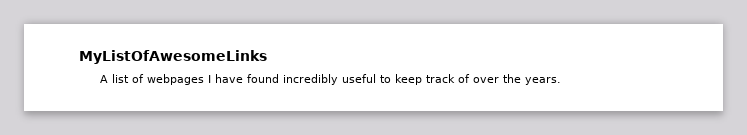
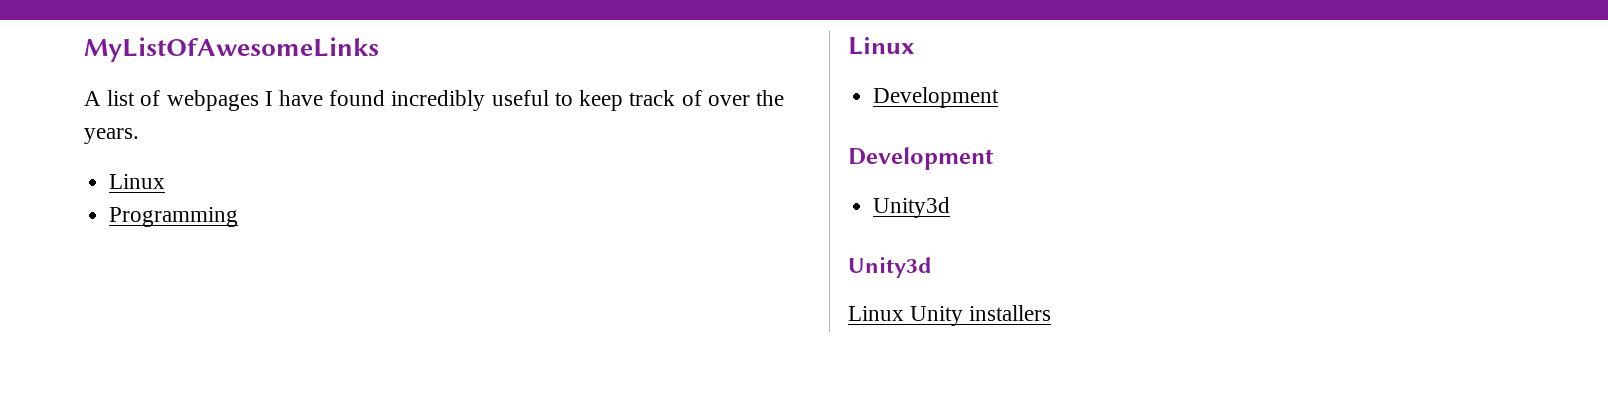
(562, 81) none -> [109,174,166,189] [109,207,239,227] [848,37,915,55] [873,87,1000,108] [848,147,994,170] [873,197,951,218] [848,257,932,278] [848,305,1052,326] // Linux // Programming // Linux // Development // Development // Unity3d // Unity3d // Linux Unity installers

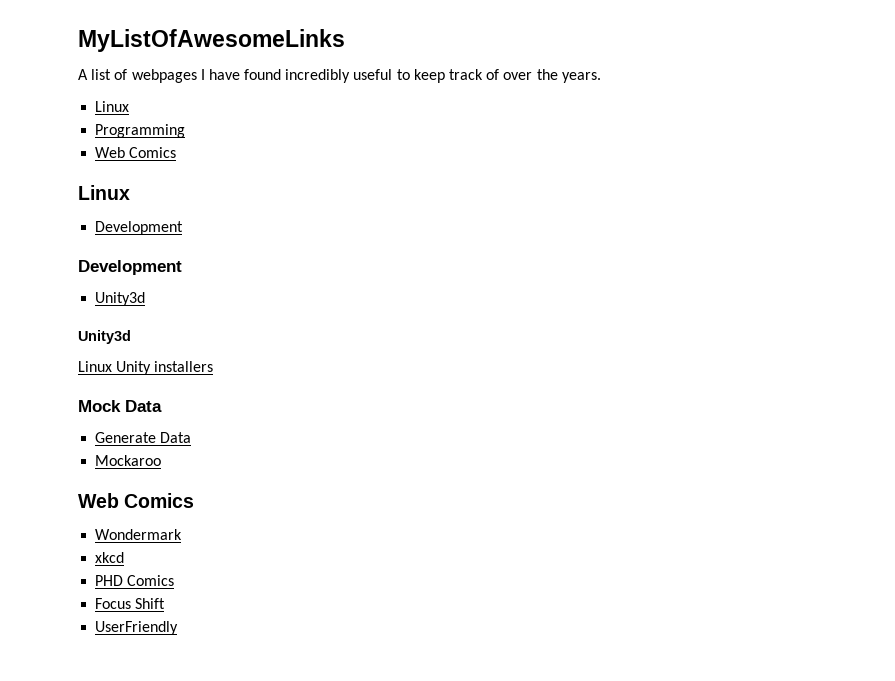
(239, 217) none -> [95,147,177,158] // Web Comics
(1052, 313) none -> [78,400,162,412] [95,432,192,443] [95,455,162,466] [78,493,195,508] [95,529,183,540] [95,552,125,563] [95,575,175,586] [95,598,166,609] [95,621,179,635] // Mock Data // Generate Data // Mockaroo // Web Comics // Wondermark // xkcd // PHD Comics // Focus Shift // UserFriendly

